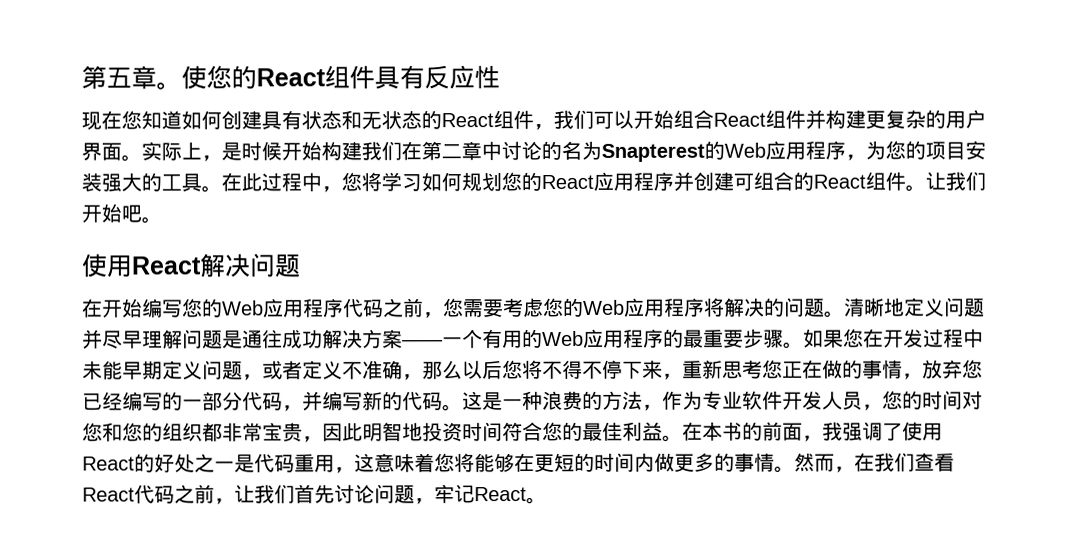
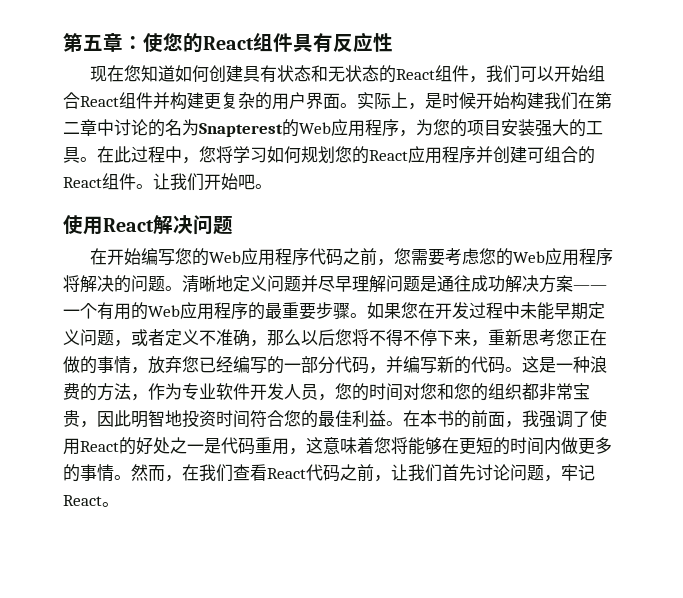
[156,82,182,90] 。 -> [123,36,143,50] ：

